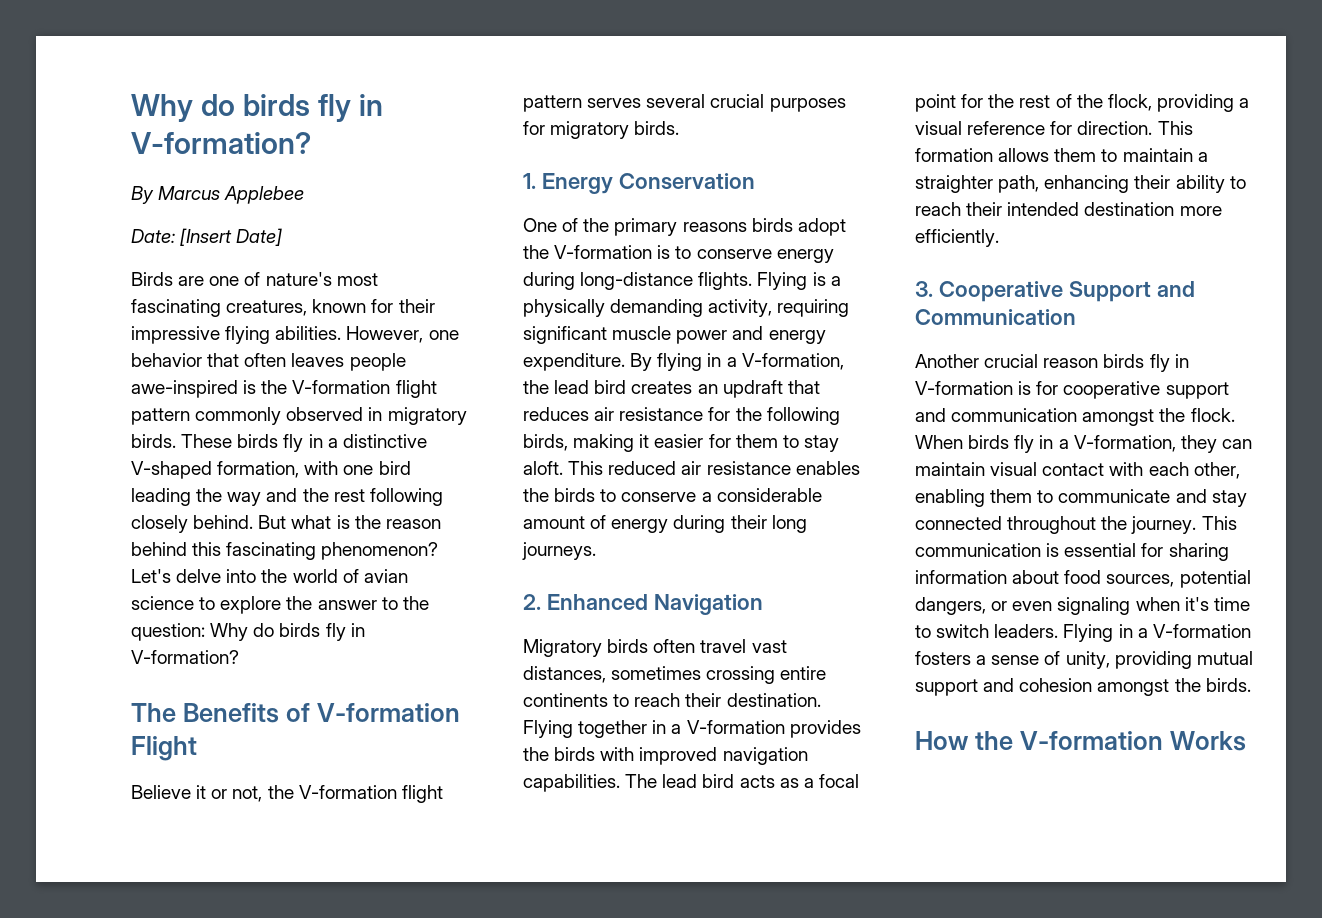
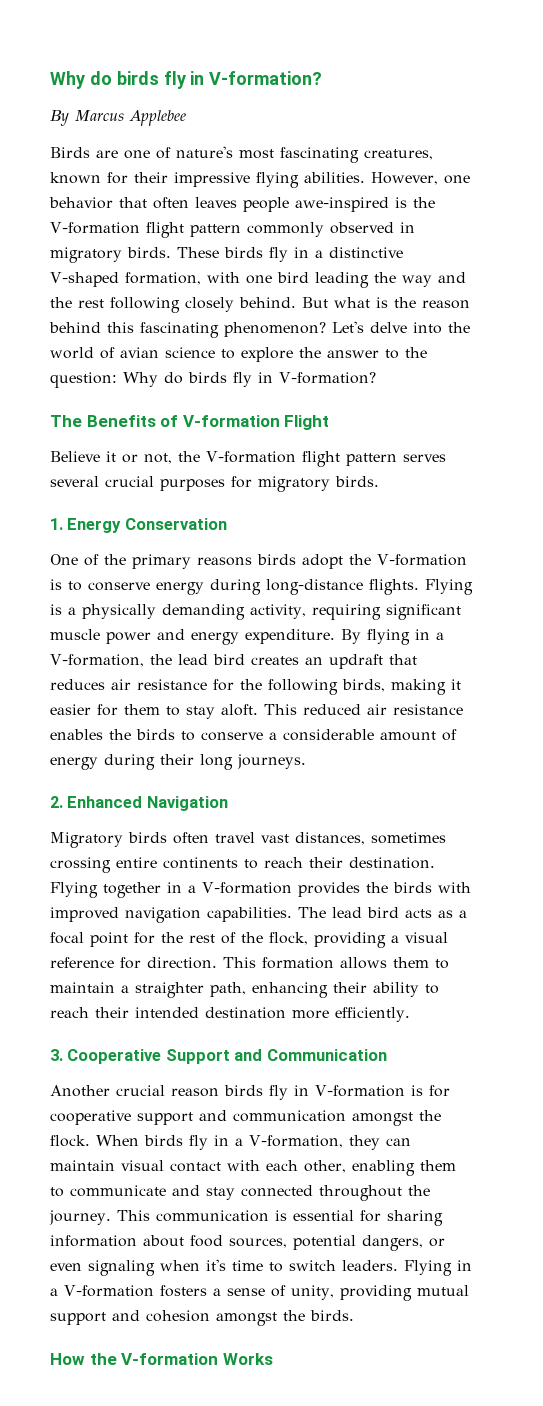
[131,228,283,246] // Date: [Insert Date] -> (186, 118) none

